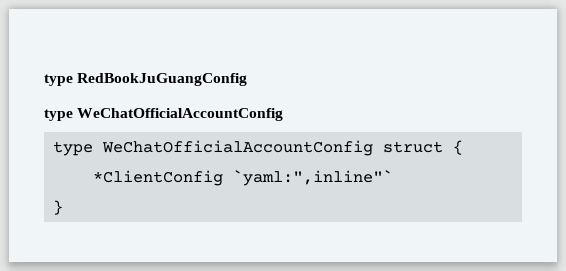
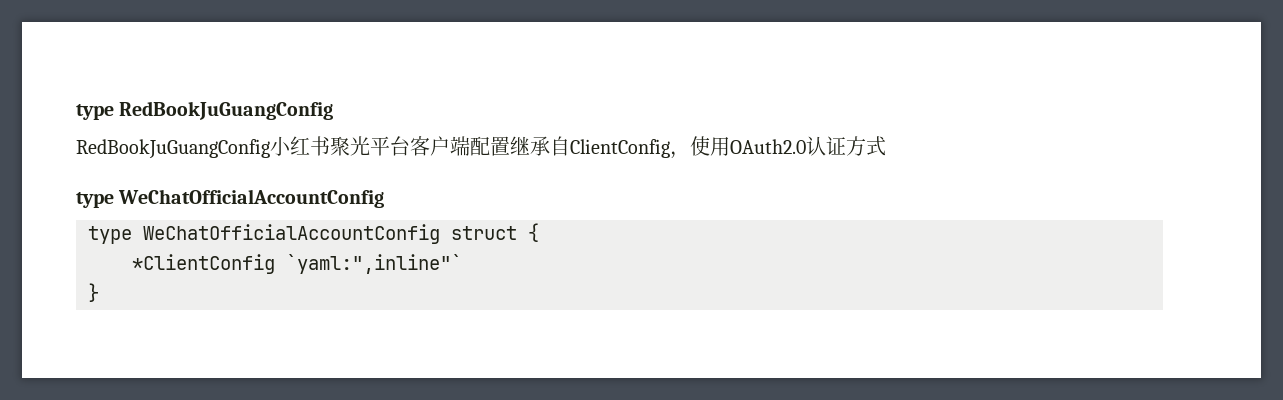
(248, 79) none -> [76,136,886,159] // RedBookJuGuangConfig小红书聚光平台客户端配置继承自ClientConfig，使用OAuth2.0认证方式

